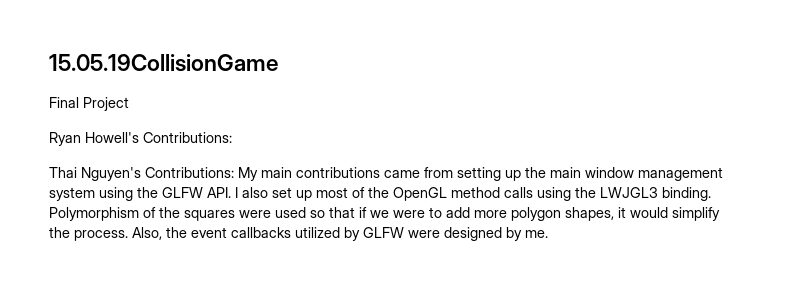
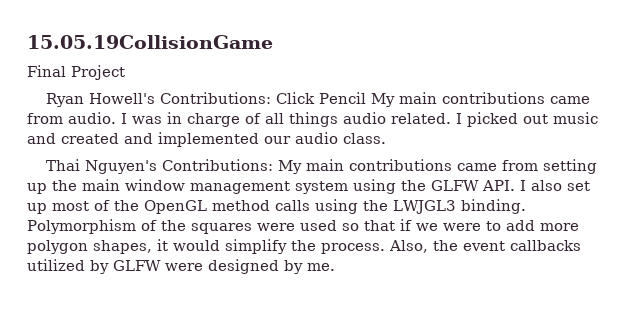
(232, 137) none -> [276,92,591,107] [27,112,598,127] [27,132,386,147] Click Pencil My main contributions came from audio. I was in charge of all things audio related. I picked out music and created and implemented our audio class.

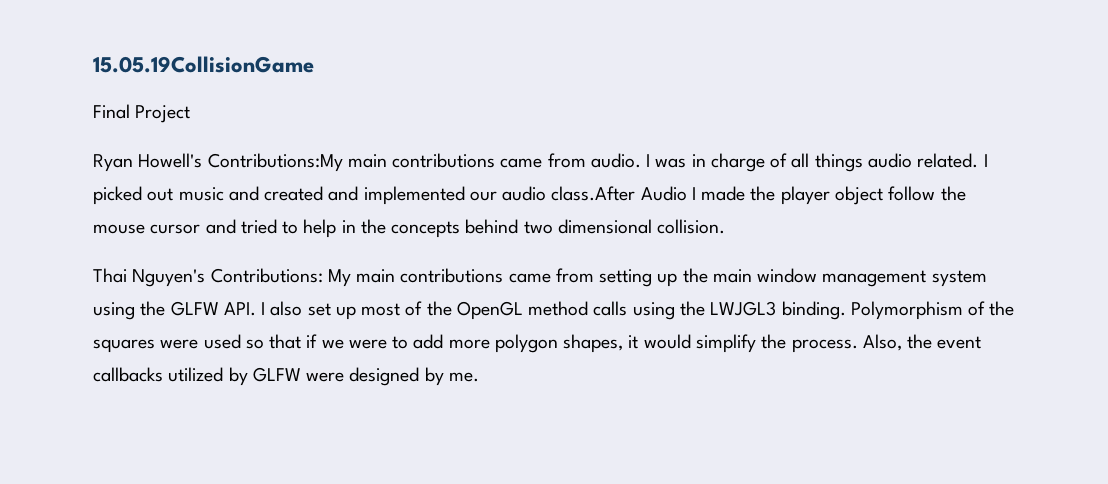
[160,92,396,107] Contributions: Click Pencil My -> [207,153,343,172] Contributions:My
[343,133,386,144] class. -> [551,186,966,205] [93,219,726,238] class.After Audio I made the player object follow the mouse cursor and tried to help in the concepts behind two dimensional collision.

